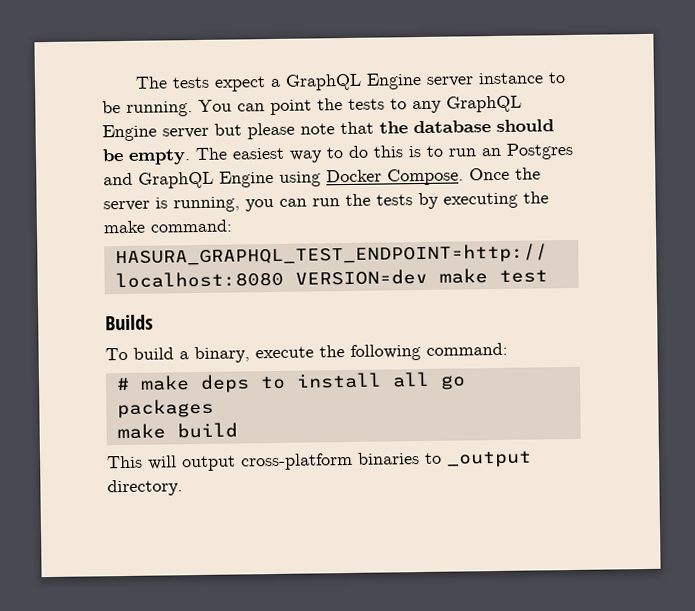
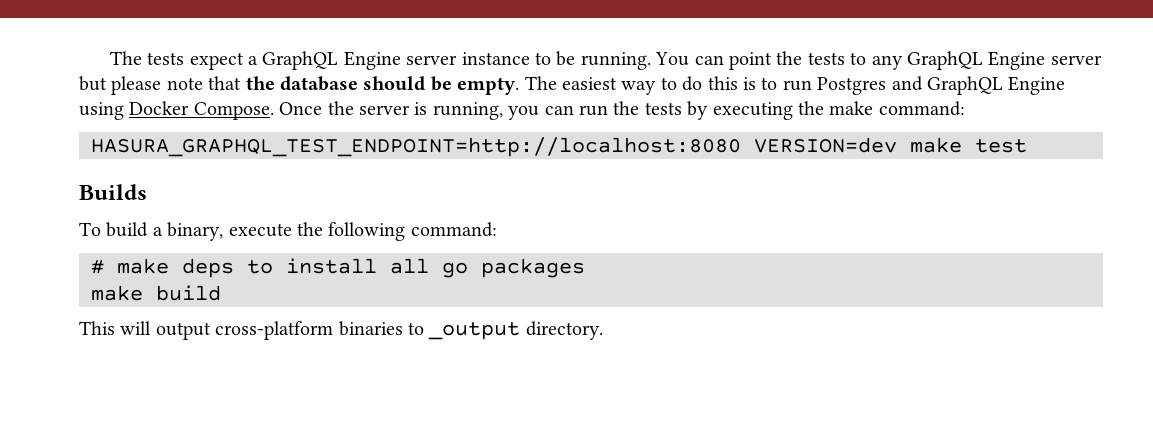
[481,147,502,157] an -> (812, 85) none

